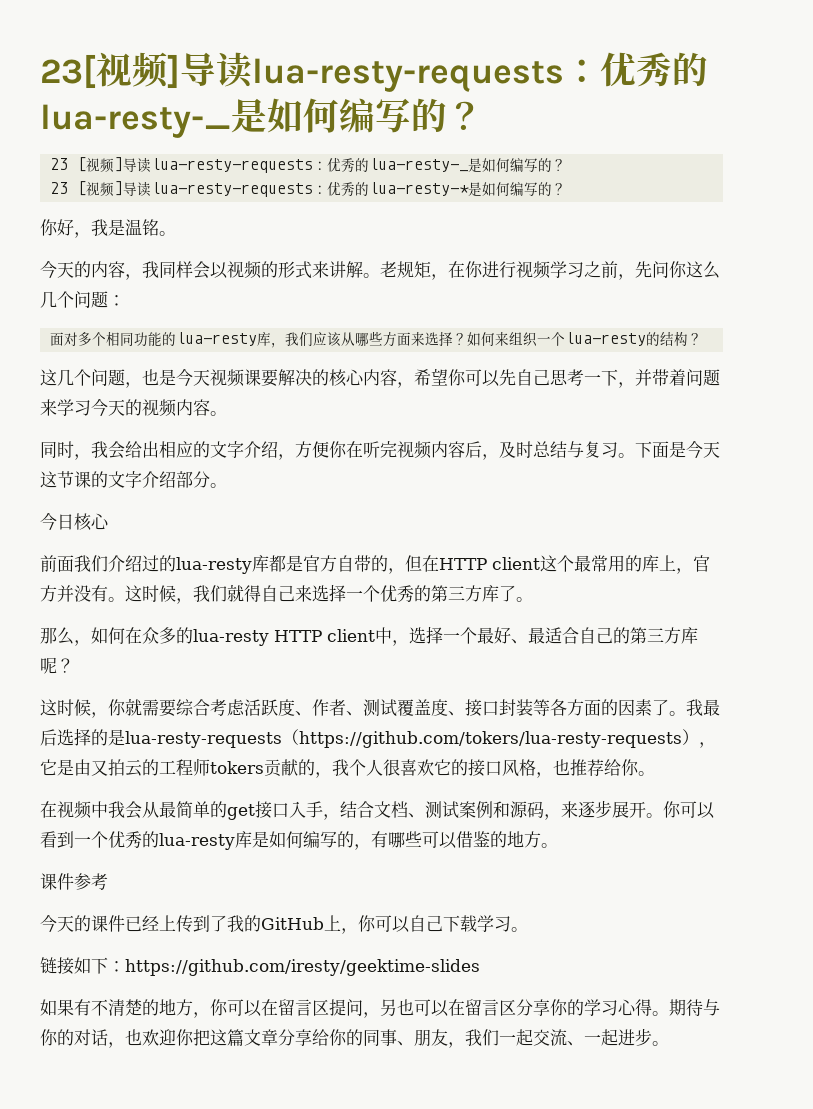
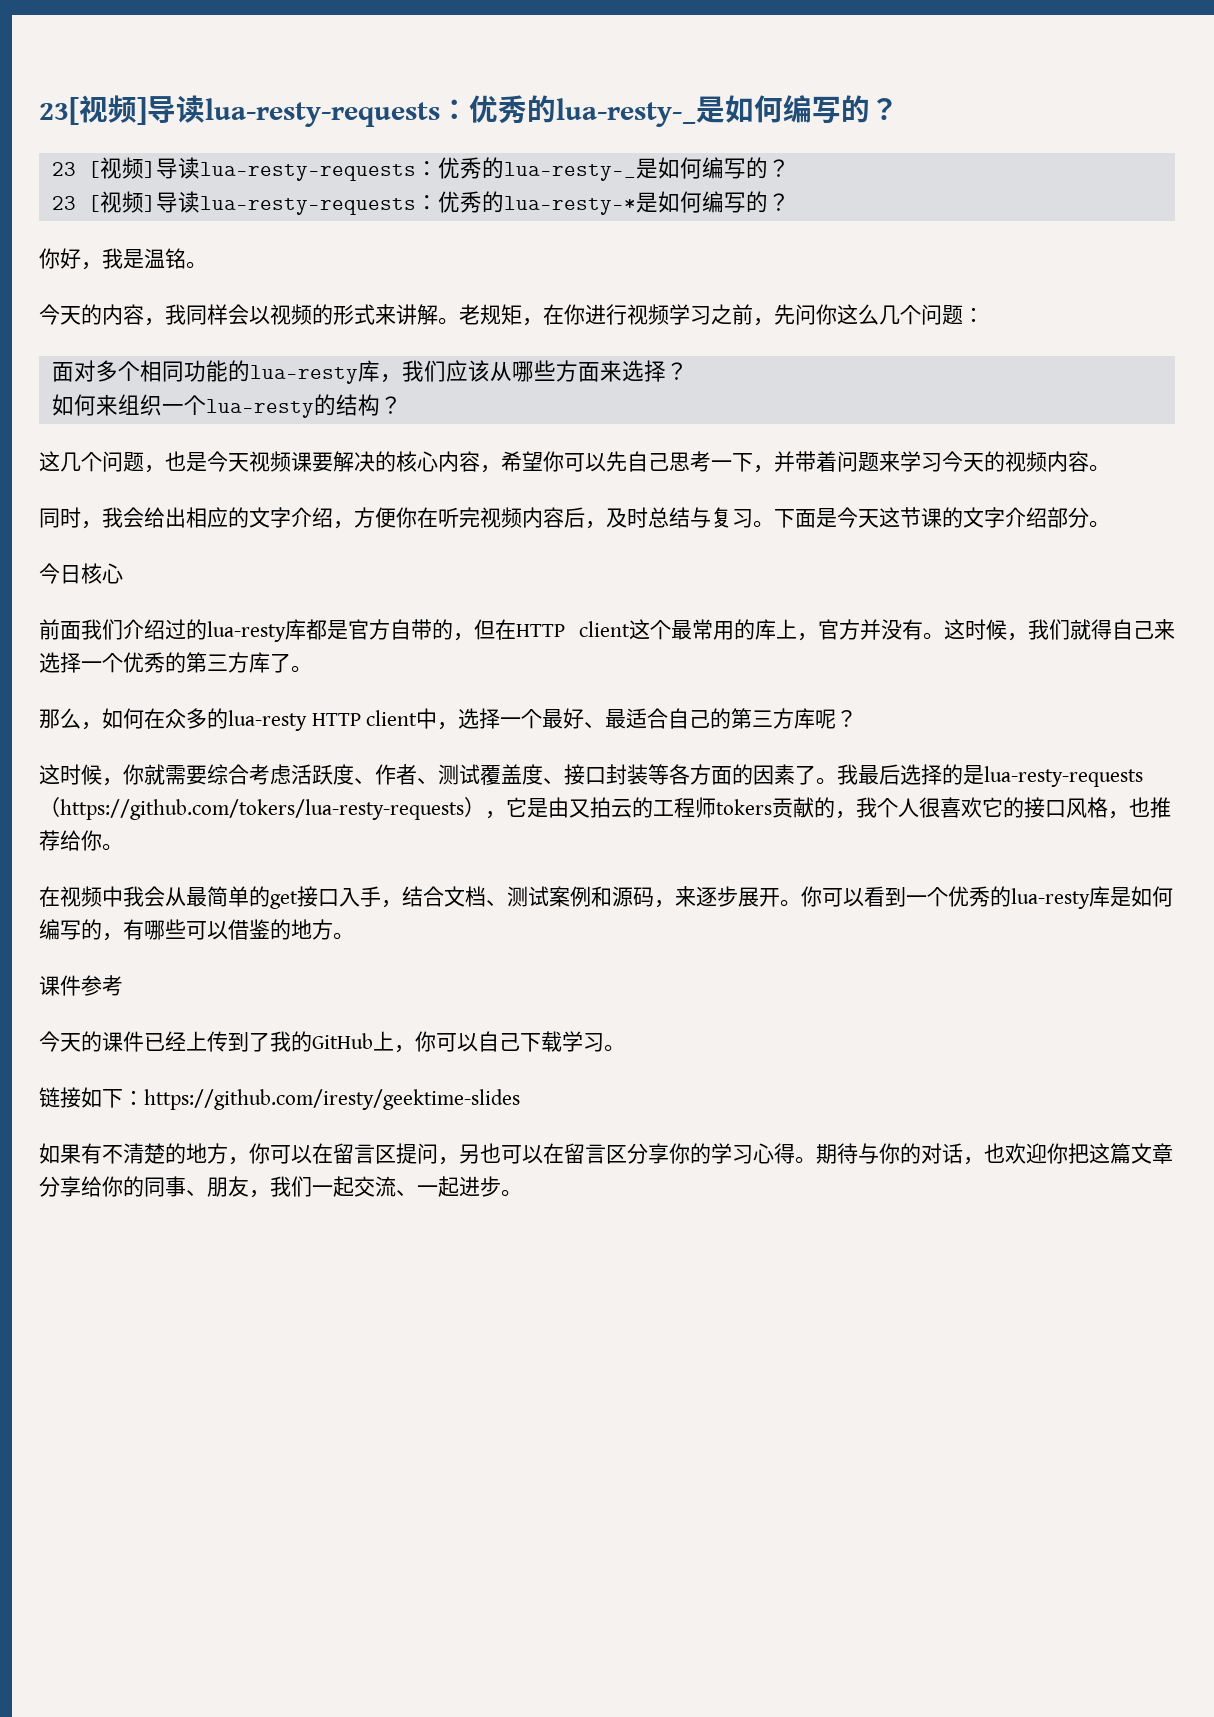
(468, 339) none -> (688, 371) //

